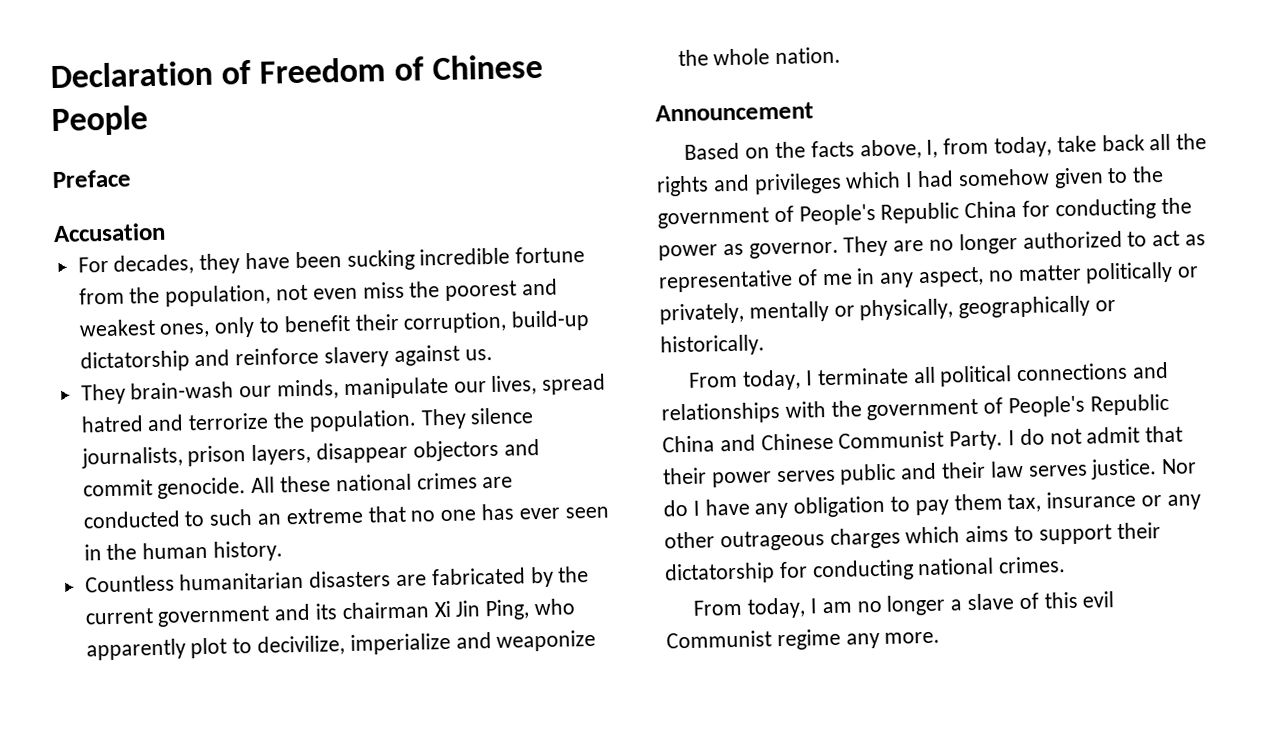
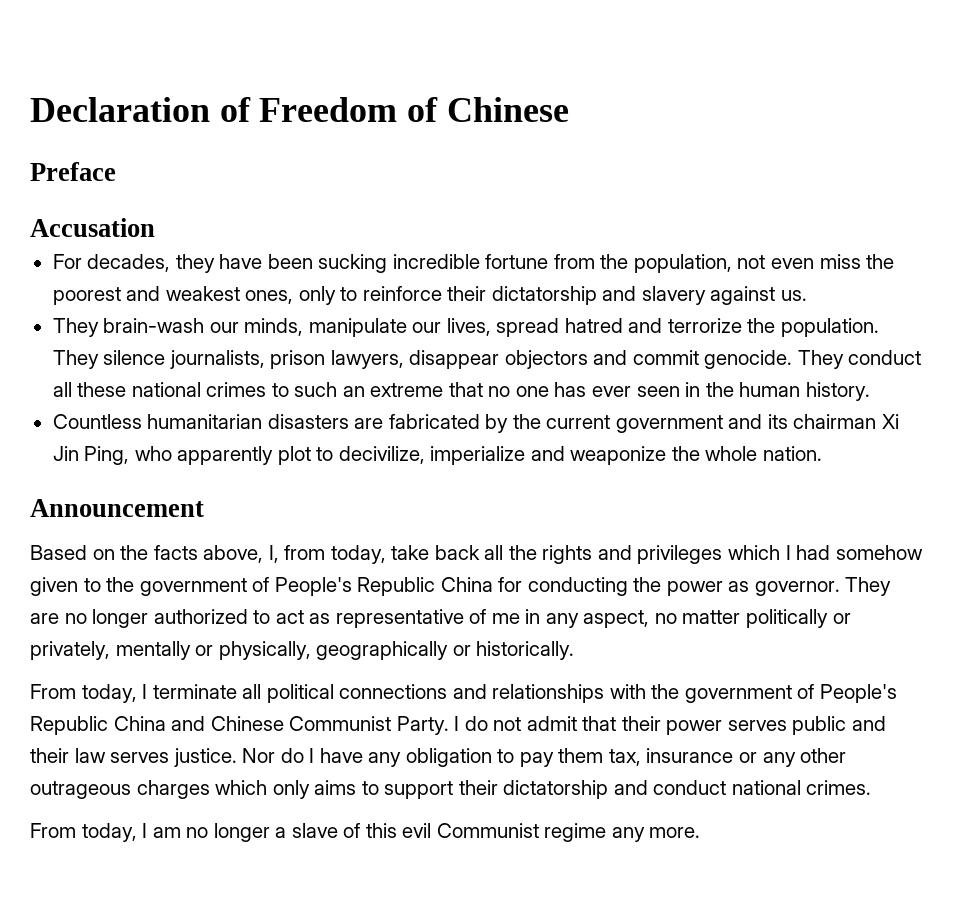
[51,105,148,137] People -> (569, 109) none
[283,309,591,334] [79,347,320,373] benefit their corruption, build-up dictatorship and reinforce -> [362,286,637,305] reinforce their dictatorship and
[251,443,312,465] layers, -> [330,350,404,369] lawyers,
[251,476,276,494] All -> [797,350,922,369] [52,382,72,397] They conduct all
[482,476,514,489] [82,510,181,529] are conducted -> (267, 389) none
(961, 535) none -> [272,780,310,799] only
[778,559,914,582] for conducting -> [613,780,727,795] and conduct

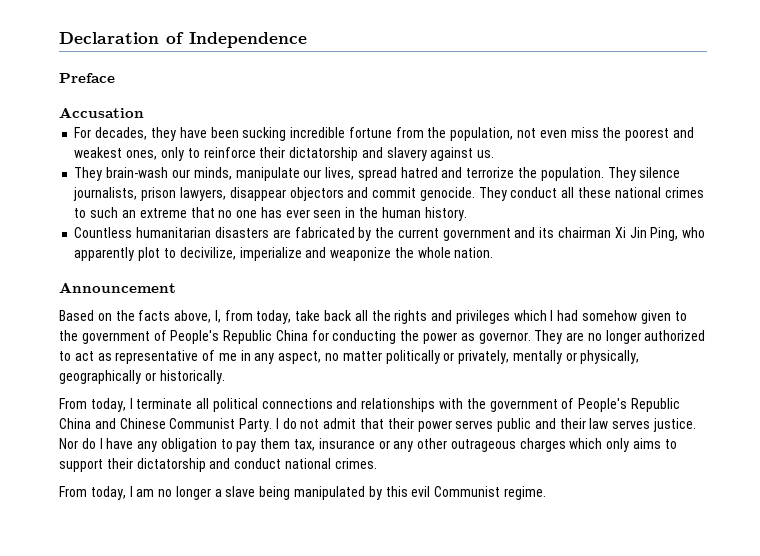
[259,97,569,122] Freedom of Chinese -> [189,32,307,48] Independence
[343,823,701,842] of this evil Communist regime any more. -> [259,486,546,500] being manipulated by this evil Communist regime.

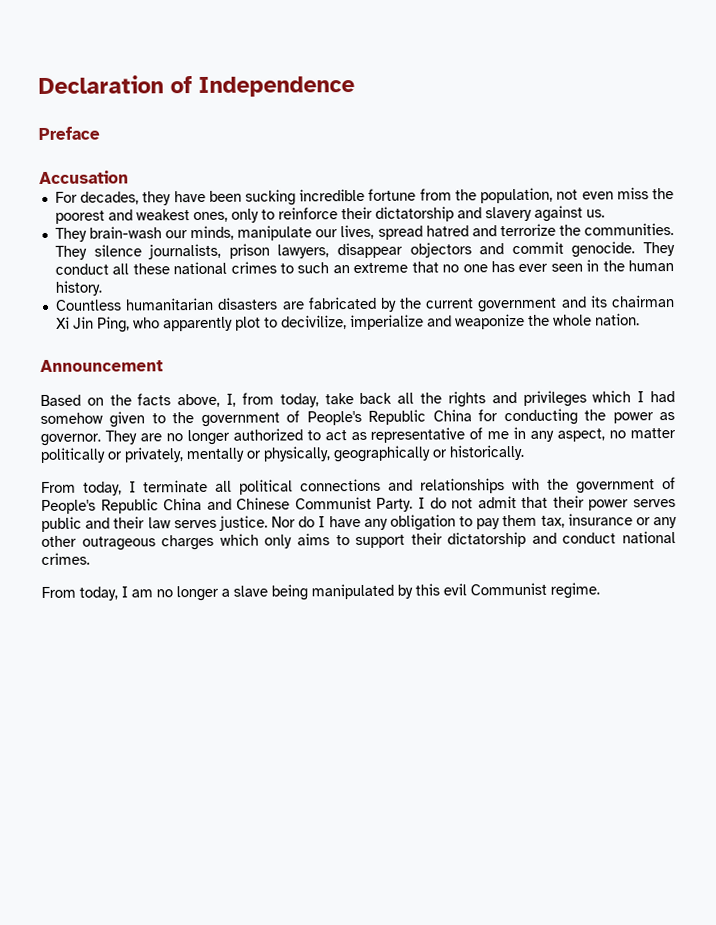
[540,167,604,181] population. -> [583,223,674,236] communities.

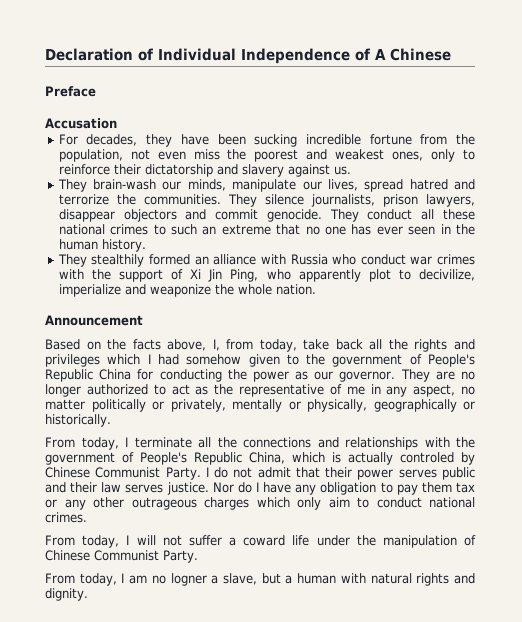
(192, 85) none -> [158,48,236,61] Individual
(355, 86) none -> [355,48,451,61] of A Chinese
[54,295,675,313] Countless humanitarian disasters are fabricated by the current government and its chairman -> [57,254,475,267] [58,269,184,282] They stealthily formed an alliance with Russia who conduct war crimes with the support of
(675, 416) none -> [314,371,334,380] our
(367, 436) none -> [214,384,234,395] the
[239,479,293,495] political -> [217,437,237,448] the
[163,497,232,511] China and -> [249,452,475,465] China, which is actually controled by
[540,513,633,528] tax, insurance -> [456,482,476,493] tax
[296,531,676,549] [41,552,90,565] aims to support their dictatorship and conduct national crimes. -> [328,497,475,508] [45,512,87,523] [45,535,477,548] [45,550,198,563] aim to conduct national crimes. // From today, I will not suffer a coward life under the manipulation of Chinese Communist Party.
[176,582,600,602] longer a slave being manipulated by this evil Communist regime. -> [170,573,476,586] [45,588,88,601] logner a slave, but a human with natural rights and dignity.

